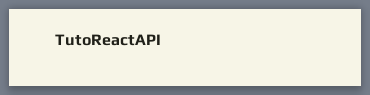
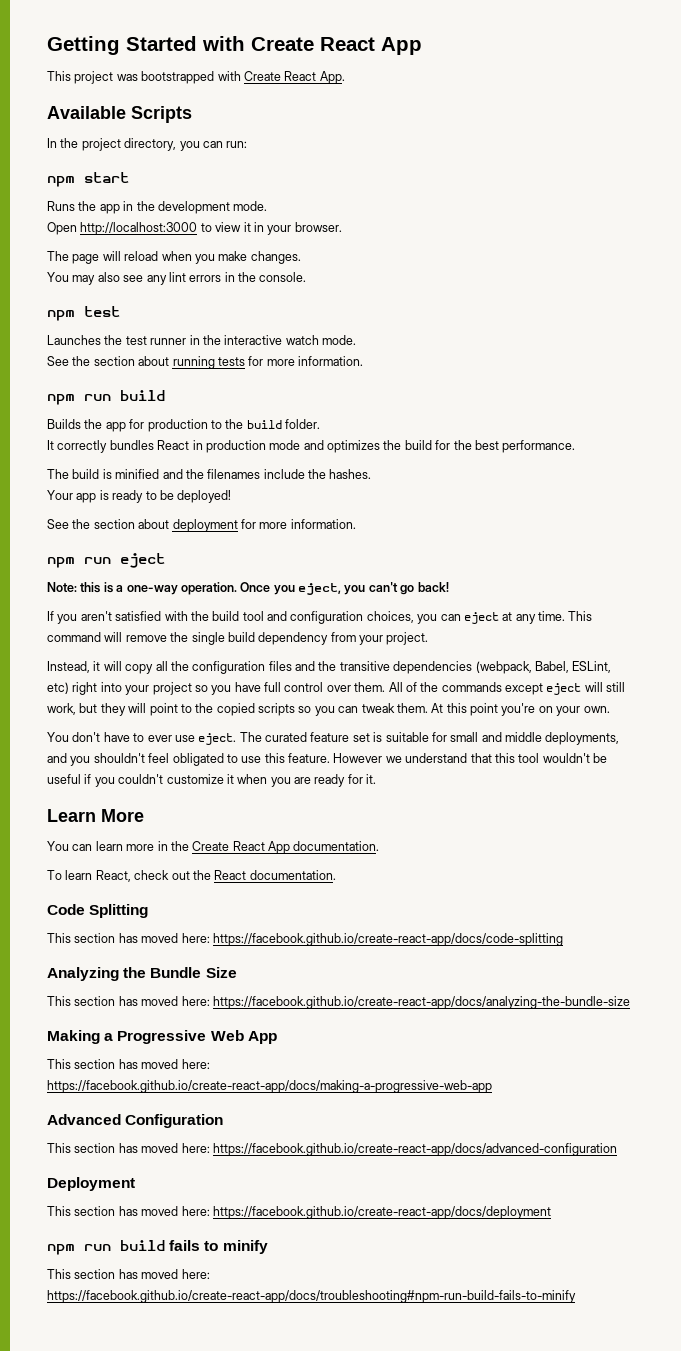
[55,34,161,46] TutoReactAPI -> [47,36,422,55] [47,71,345,84] [47,106,192,123] [47,138,248,151] [47,172,129,187] [47,201,268,214] [47,222,342,235] [47,251,301,264] [47,272,307,285] [47,306,120,321] [47,335,356,345] [47,356,363,369] [47,390,165,405] [47,419,320,432] [47,440,576,453] [47,469,372,479] [47,490,232,503] [47,519,356,532] [47,553,165,568] [47,582,449,595] [47,611,593,624] [47,632,429,645] [47,661,612,674] [47,682,626,695] [47,703,610,716] [47,732,620,745] [47,753,607,766] [47,774,377,787] [47,809,144,822] [47,841,380,854] [47,870,336,882] [47,904,149,918] [47,933,563,946] [47,967,237,981] [47,996,630,1009] [47,1030,277,1044] [47,1059,210,1069] [47,1080,492,1093] [47,1114,224,1128] [47,1143,617,1156] [47,1177,135,1191] [47,1206,551,1219] [47,1240,268,1255] [47,1269,210,1279] [47,1290,576,1303] Getting Started with Create React App // This project was bootstrapped with Create React App. // Available Scripts // In the project directory, you can run: // npm start // Runs the app in the development mode. // Open http://localhost:3000 to view it in your browser. // The page will reload when you make changes. // You may also see any lint errors in the console. // npm test // Launches the test runner in the interactive watch mode. // See the section about running tests for more information. // npm run build // Builds the app for production to the build folder. // It correctly bundles React in production mode and optimizes the build for the best performance. // The build is minified and the filenames include the hashes. // Your app is ready to be deployed! // See the section about deployment for more information. // npm run eject // Note: this is a one-way operation. Once you eject, you can't go back! // If you aren't satisfied with the build tool and configuration choices, you can eject at any time. This command will remove the single build dependency from your project. // Instead, it will copy all the configuration files and the transitive dependencies (webpack, Babel, ESLint, etc) right into your project so you have full control over them. All of the commands except eject will still work, but they will point to the copied scripts so you can tweak them. At this point you're on your own. // You don't have to ever use eject. The curated feature set is suitable for small and middle deployments, and you shouldn't feel obligated to use this feature. However we understand that this tool wouldn't be useful if you couldn't customize it when you are ready for it. // Learn More // You can learn more in the Create React App documentation. // To learn React, check out the React documentation. // Code Splitting // This section has moved here: https://facebook.github.io/create-react-app/docs/code-splitting // Analyzing the Bundle Size // This section has moved here: https://facebook.github.io/create-react-app/docs/analyzing-the-bundle-size // Making a Progressive Web App // This section has moved here: https://facebook.github.io/create-react-app/docs/making-a-progressive-web-app // Advanced Configuration // This section has moved here: https://facebook.github.io/create-react-app/docs/advanced-configuration // Deployment // This section has moved here: https://facebook.github.io/create-react-app/docs/deployment // npm run build fails to minify // This section has moved here: https://facebook.github.io/create-react-app/docs/troubleshooting#npm-run-build-fails-to-minify

